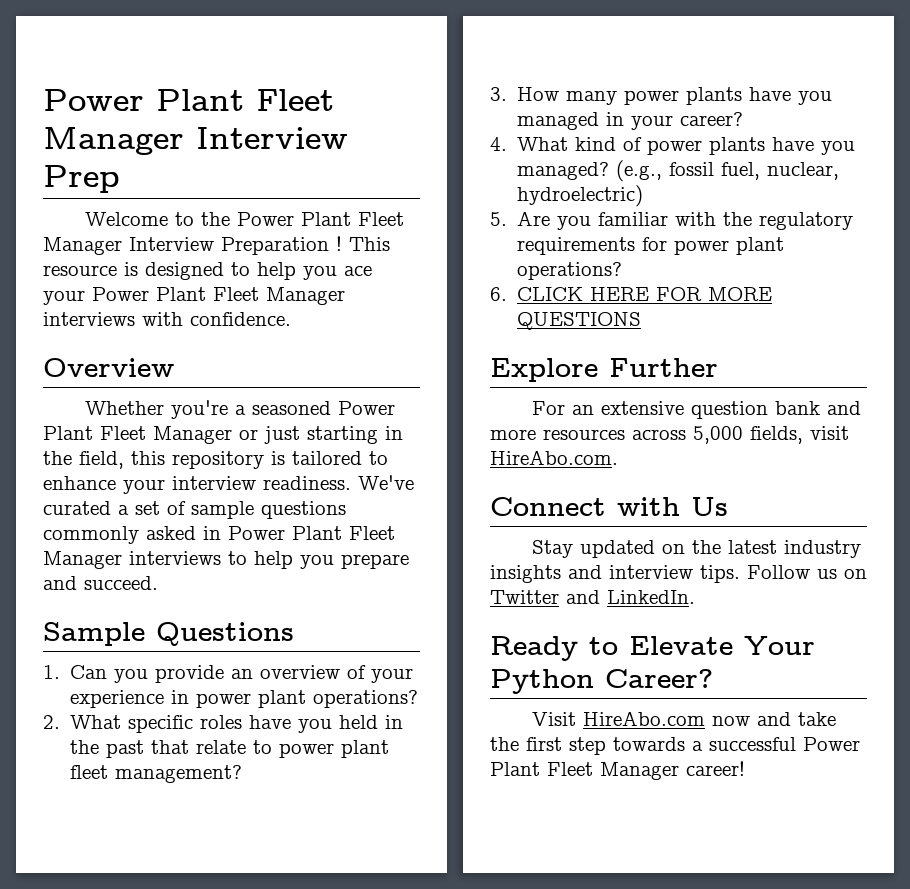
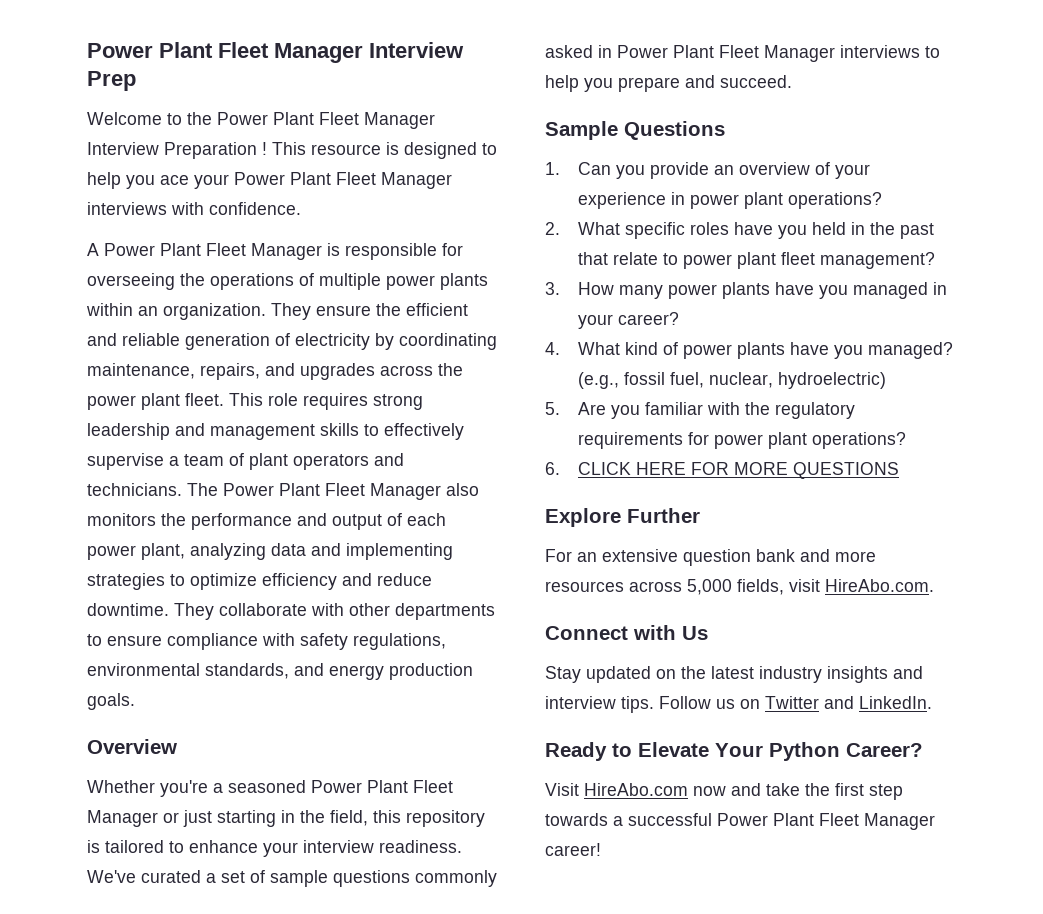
(291, 319) none -> [87,243,463,260] [87,273,488,290] [86,303,468,320] [87,333,497,350] [87,363,463,380] [87,393,423,410] [87,423,464,440] [87,453,404,470] [87,483,479,500] [87,513,446,530] [87,543,453,560] [87,573,432,590] [87,603,495,620] [87,633,446,650] [87,663,473,680] [87,693,135,710] // A Power Plant Fleet Manager is responsible for overseeing the operations of multiple power plants within an organization. They ensure the efficient and reliable generation of electricity by coordinating maintenance, repairs, and upgrades across the power plant fleet. This role requires strong leadership and management skills to effectively supervise a team of plant operators and technicians. The Power Plant Fleet Manager also monitors the performance and output of each power plant, analyzing data and implementing strategies to optimize efficiency and reduce downtime. They collaborate with other departments to ensure compliance with safety regulations, environmental standards, and energy production goals.

